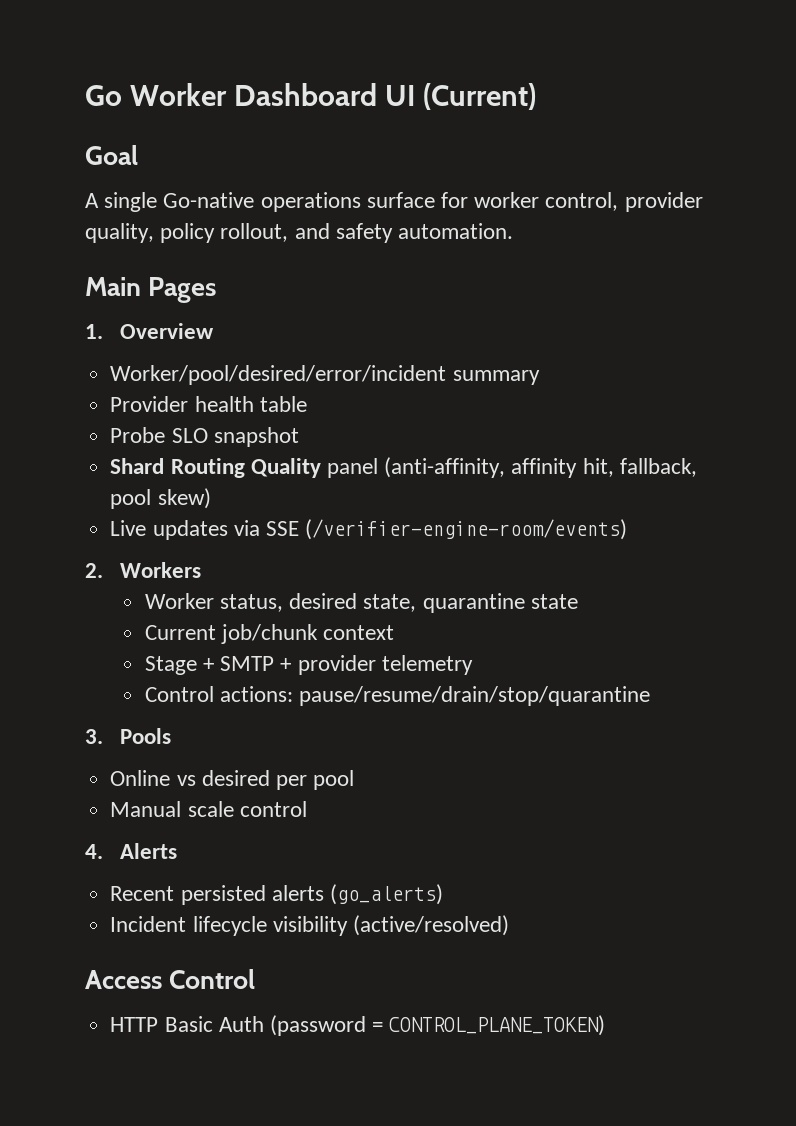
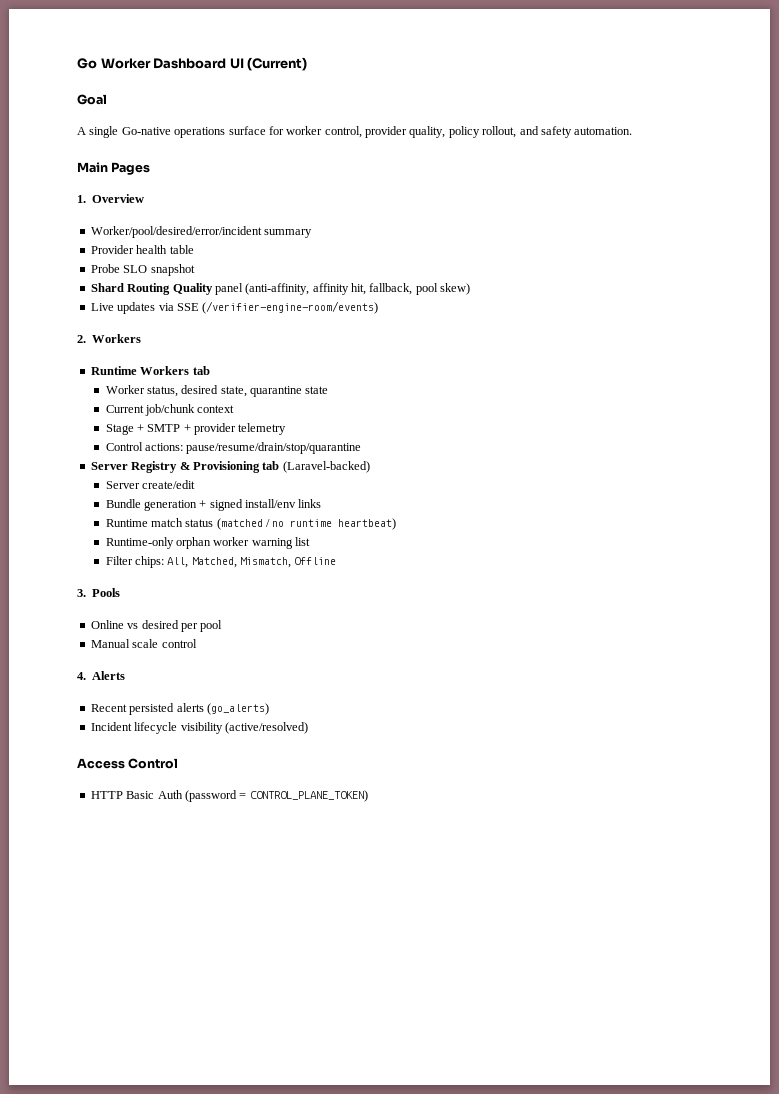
(201, 570) none -> [90,366,210,375] // Runtime Workers tab
(651, 696) none -> [90,461,370,473] [105,480,195,489] [105,499,322,511] [105,518,397,530] [105,537,311,549] [105,556,337,568] // Server Registry & Provisioning tab (Laravel-backed) // Server create/edit // Bundle generation + signed install/env links // Runtime match status (matched / no runtime heartbeat) // Runtime-only orphan worker warning list // Filter chips: All, Matched, Mismatch, Offline

